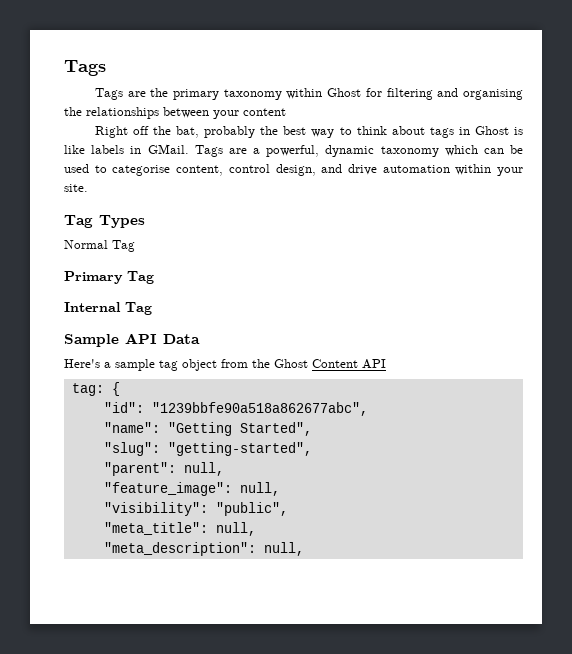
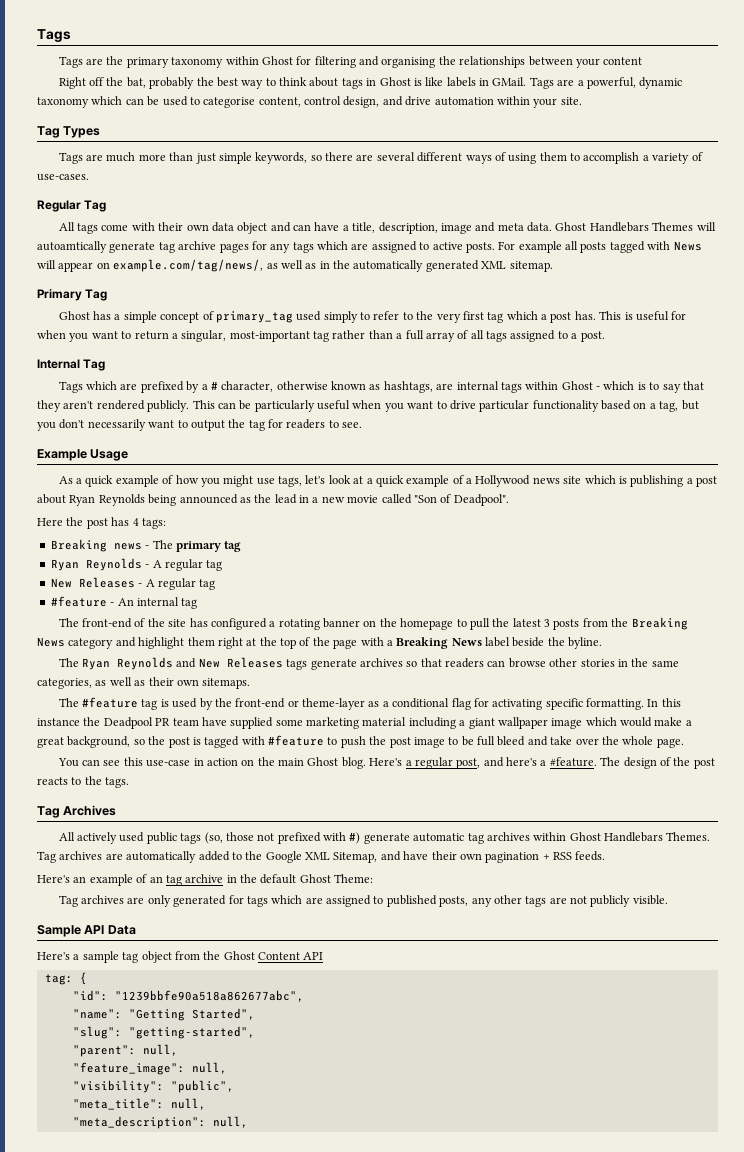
[64,240,135,252] [64,271,154,284] [64,302,152,315] Normal Tag // Primary Tag // Internal Tag -> [58,152,703,164] [37,174,89,181] [37,200,107,212] [58,222,716,234] [37,241,702,253] [37,259,553,272] [37,289,108,301] [58,311,687,323] [37,330,605,342] [37,359,106,371] [58,381,704,393] [37,400,699,412] [37,419,363,431] [37,449,129,461] [58,475,718,487] [37,494,509,506] [37,517,166,529] [50,539,242,552] [50,558,223,571] [50,577,216,590] [50,596,198,609] [58,617,688,630] [37,637,603,649] [58,657,679,670] [37,677,251,689] [58,697,681,710] [37,717,692,729] [37,735,684,748] [57,757,715,769] [37,776,130,788] [37,805,117,818] [58,832,711,844] [37,851,606,863] [37,874,374,886] [58,895,668,907] Tags are much more than just simple keywords, so there are several different ways of using them to accomplish a variety of use-cases. // Regular Tag // All tags come with their own data object and can have a title, description, image and meta data. Ghost Handlebars Themes will autoamtically generate tag archive pages for any tags which are assigned to active posts. For example all posts tagged with News will appear on example.com/tag/news/, as well as in the automatically generated XML sitemap. // Primary Tag // Ghost has a simple concept of primary_tag used simply to refer to the very first tag which a post has. This is useful for when you want to return a singular, most-important tag rather than a full array of all tags assigned to a post. // Internal Tag // Tags which are prefixed by a # character, otherwise known as hashtags, are internal tags within Ghost - which is to say that they aren't rendered publicly. This can be particularly useful when you want to drive particular functionality based on a tag, but you don't necessarily want to output the tag for readers to see. // Example Usage // As a quick example of how you might use tags, let's look at a quick example of a Hollywood news site which is publishing a post about Ryan Reynolds being announced as the lead in a new movie called "Son of Deadpool". // Here the post has 4 tags: // Breaking news - The primary tag // Ryan Reynolds - A regular tag // New Releases - A regular tag // #feature - An internal tag // The front-end of the site has configured a rotating banner on the homepage to pull the latest 3 posts from the Breaking News category and highlight them right at the top of the page with a Breaking News label beside the byline. // The Ryan Reynolds and New Releases tags generate archives so that readers can browse other stories in the same categories, as well as their own sitemaps. // The #feature tag is used by the front-end or theme-layer as a conditional flag for activating specific formatting. In this instance the Deadpool PR team have supplied some marketing material including a giant wallpaper image which would make a great background, so the post is tagged with #feature to push the post image to be full bleed and take over the whole page. // You can see this use-case in action on the main Ghost blog. Here's a regular post, and here's a #feature. The design of the post reacts to the tags. // Tag Archives // All actively used public tags (so, those not prefixed with #) generate automatic tag archives within Ghost Handlebars Themes. Tag archives are automatically added to the Google XML Sitemap, and have their own pagination + RSS feeds. // Here's an example of an tag archive in the default Ghost Theme: // Tag archives are only generated for tags which are assigned to published posts, any other tags are not publicly visible.

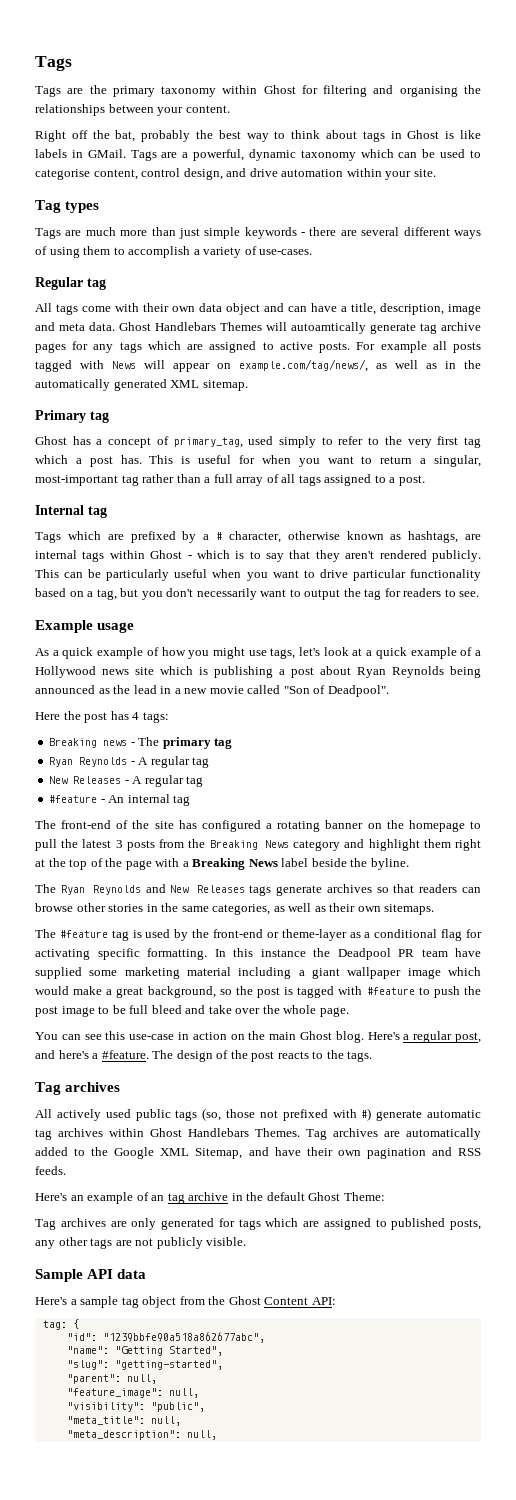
[603,57,643,65] content -> [185,105,230,113] content.
[63,126,101,138] Types -> [65,201,100,213] types
[255,152,322,164] keywords, so -> [244,227,306,239] keywords -
[84,200,107,212] Tag -> [87,278,106,290] tag
[85,289,108,301] Tag -> [90,411,109,423] tag
[123,311,157,323] simple -> (103, 442) none
[215,311,293,323] primary_tag -> [173,437,243,448] primary_tag,
[83,359,106,371] Tag -> [88,506,107,518] tag
[90,449,129,461] Usage -> [97,622,135,633] usage
[63,805,117,816] Archives -> [65,1082,121,1092] archives
[542,854,550,860] + -> [431,1147,452,1156] and
[107,925,136,935] Data -> [117,1269,147,1279] data
[303,952,324,960] API -> [311,1297,336,1305] API:

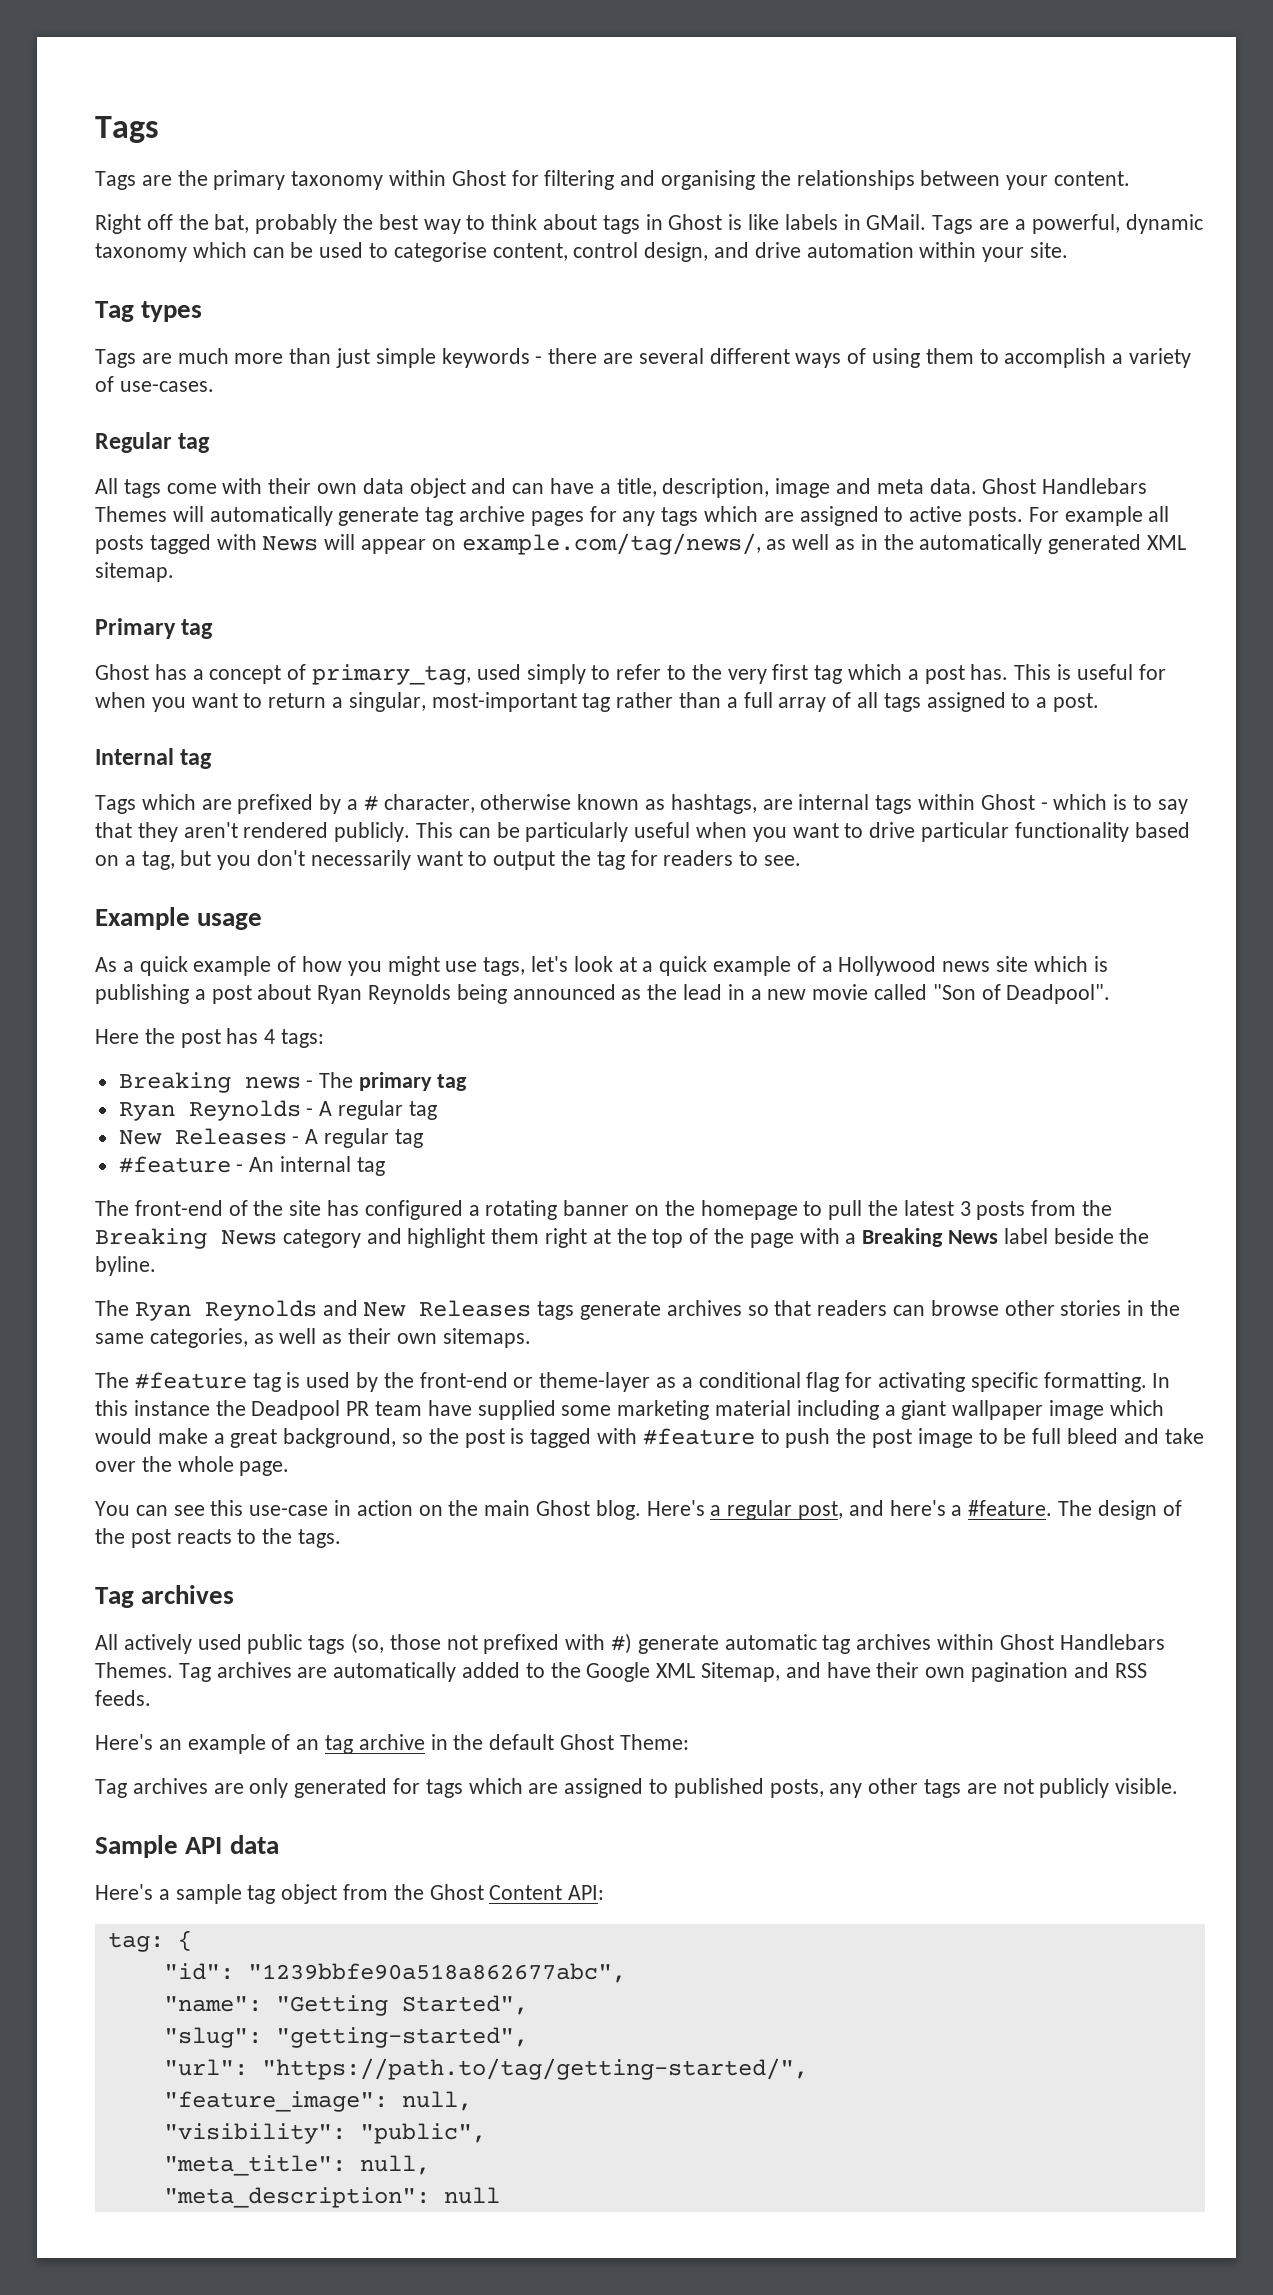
[291,322,366,334] autoamtically -> [209,506,333,526] automatically
[66,1374,157,1384] "parent": null, -> [163,2058,808,2080] "url": "https://path.to/tag/getting-started/",
[186,1430,217,1440] null, -> [443,2187,500,2204] null

